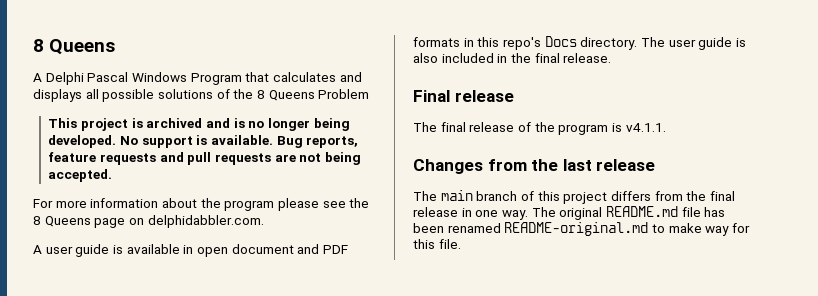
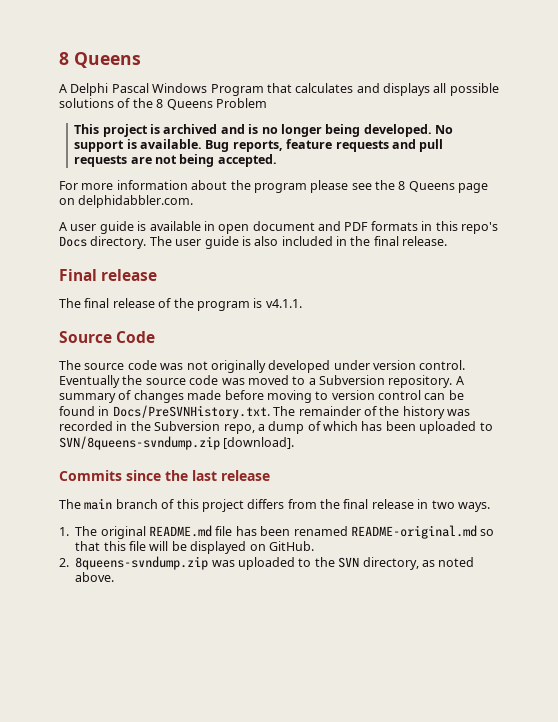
[413,159,527,174] Changes from -> [59,331,156,343] [59,360,466,373] [59,375,464,388] [59,390,464,403] [59,405,470,419] [59,421,493,434] [59,436,295,450] [59,470,161,481] Source Code // The source code was not originally developed under version control. Eventually the source code was moved to a Subversion repository. A summary of changes made before moving to version control can be found in Docs/PreSVNHistory.txt. The remainder of the history was recorded in the Subversion repo, a dump of which has been uploaded to SVN/8queens-svndump.zip [download]. // Commits since
[475,210,528,220] one way. -> [431,500,490,512] [59,527,69,536] two ways. // 1.
[651,223,750,236] [413,239,461,249] to make way for this file. -> [480,529,495,536] [75,541,314,554] [59,556,475,570] [75,572,115,582] so that this file will be displayed on GitHub. // 2. 8queens-svndump.zip was uploaded to the SVN directory, as noted above.

